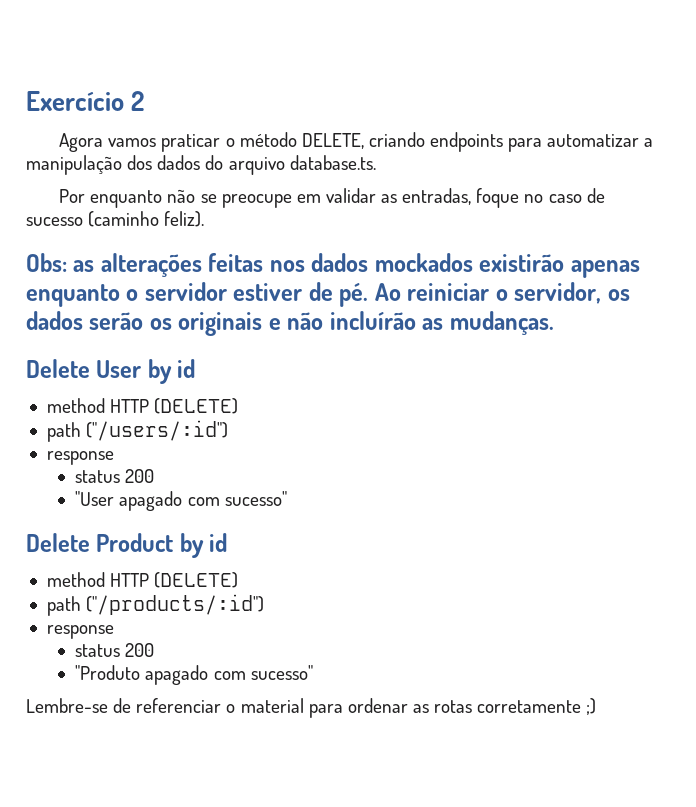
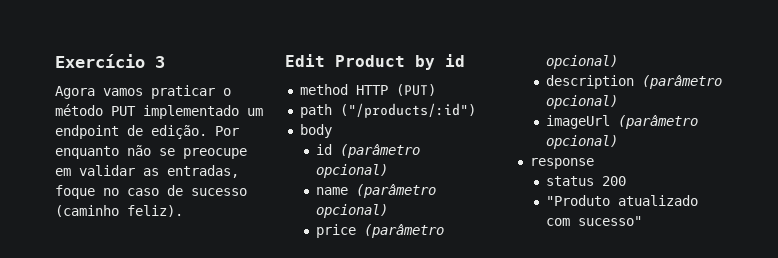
[131,91,145,111] 2 -> [155,56,165,68] 3
[301,132,654,152] [26,155,376,175] DELETE, criando endpoints para automatizar a manipulação dos dados do arquivo database.ts. // -> [111,105,263,119] [55,125,207,139] PUT implementado um endpoint de edição.
[26,253,640,278] [26,282,630,307] [26,311,554,336] [26,359,196,384] [46,398,239,414] [46,420,229,442] [46,451,114,465] [75,469,155,483] [75,491,287,511] [26,533,90,552] Obs: as alterações feitas nos dados mockados existirão apenas enquanto o servidor estiver de pé. Ao reiniciar o servidor, os dados serão os originais e não incluírão as mudanças. // Delete User by id // method HTTP (DELETE) // path ("/users/:id") // response // status 200 // "User apagado com sucesso" // Delete -> [285,54,325,67] Edit
[154,572,239,588] (DELETE) -> [395,84,436,96] (PUT)
(265, 604) none -> [299,124,332,138] [316,144,421,158] [316,164,389,178] [316,184,437,198] [316,204,389,218] [316,224,445,238] [546,55,619,69] [546,75,723,89] [546,95,619,109] [546,115,699,129] [546,135,619,149] // body // id (parâmetro opcional) // name (parâmetro opcional) // price (parâmetro opcional) // description (parâmetro opcional) // imageUrl (parâmetro opcional)
[145,665,313,685] [26,698,597,718] apagado com sucesso" // Lembre-se de referenciar o material para ordenar as rotas corretamente ;) -> [618,195,699,206] [546,216,643,226] atualizado com sucesso"

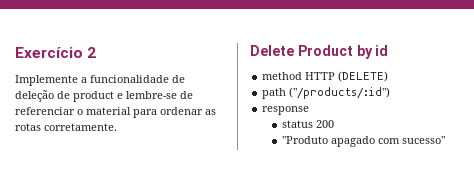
[155,56,165,68] [55,85,231,99] [55,104,263,119] [55,125,239,139] [55,145,247,159] [55,165,239,178] [55,185,247,199] [55,205,183,217] [285,54,325,67] 3 // Agora vamos praticar o método PUT implementado um endpoint de edição. Por enquanto não se preocupe em validar as entradas, foque no caso de sucesso (caminho feliz). // Edit -> [87,47,97,58] [15,75,185,86] [15,90,193,102] [15,107,216,118] [15,123,117,131] [250,45,294,56] 2 // Implemente a funcionalidade de deleção de product e lembre-se de referenciar o material para ordenar as rotas corretamente. // Delete
[395,84,436,96] (PUT) -> [338,71,389,82] (DELETE)
[299,124,332,138] [316,144,421,158] [316,164,389,178] [316,184,437,198] [316,204,389,218] [316,224,445,238] [546,55,619,69] [546,75,723,89] [546,95,619,109] [546,115,699,129] [546,135,619,149] // body // id (parâmetro opcional) // name (parâmetro opcional) // price (parâmetro opcional) // description (parâmetro opcional) // imageUrl (parâmetro opcional) -> (391, 93) none
[618,195,699,206] atualizado -> [330,136,375,147] apagado

